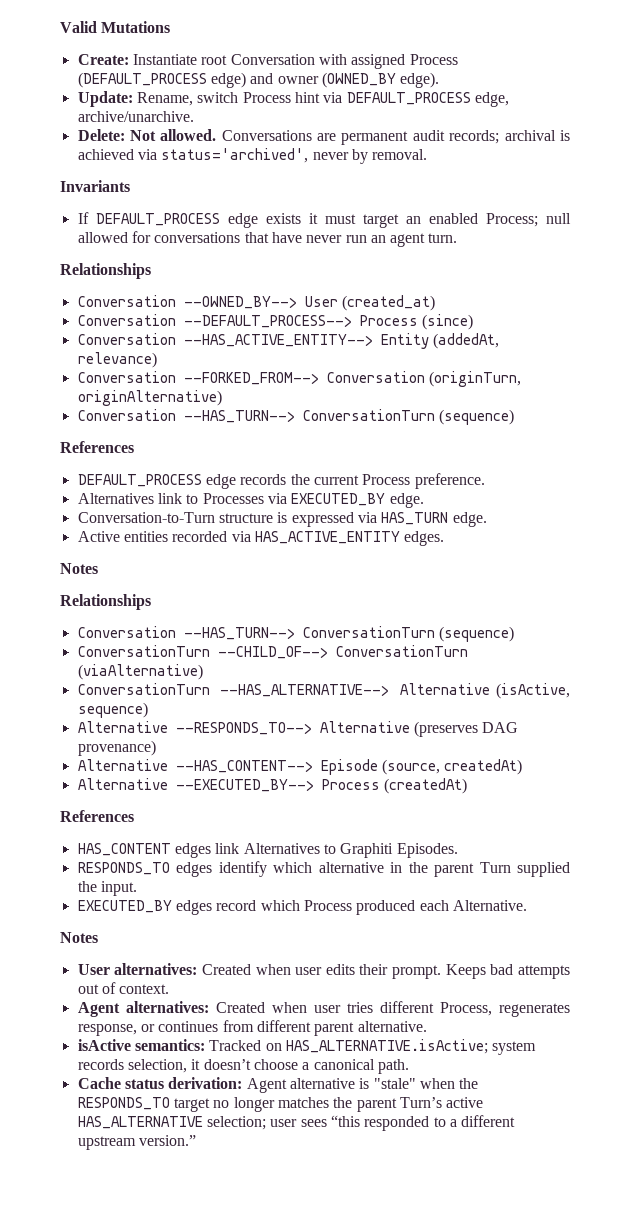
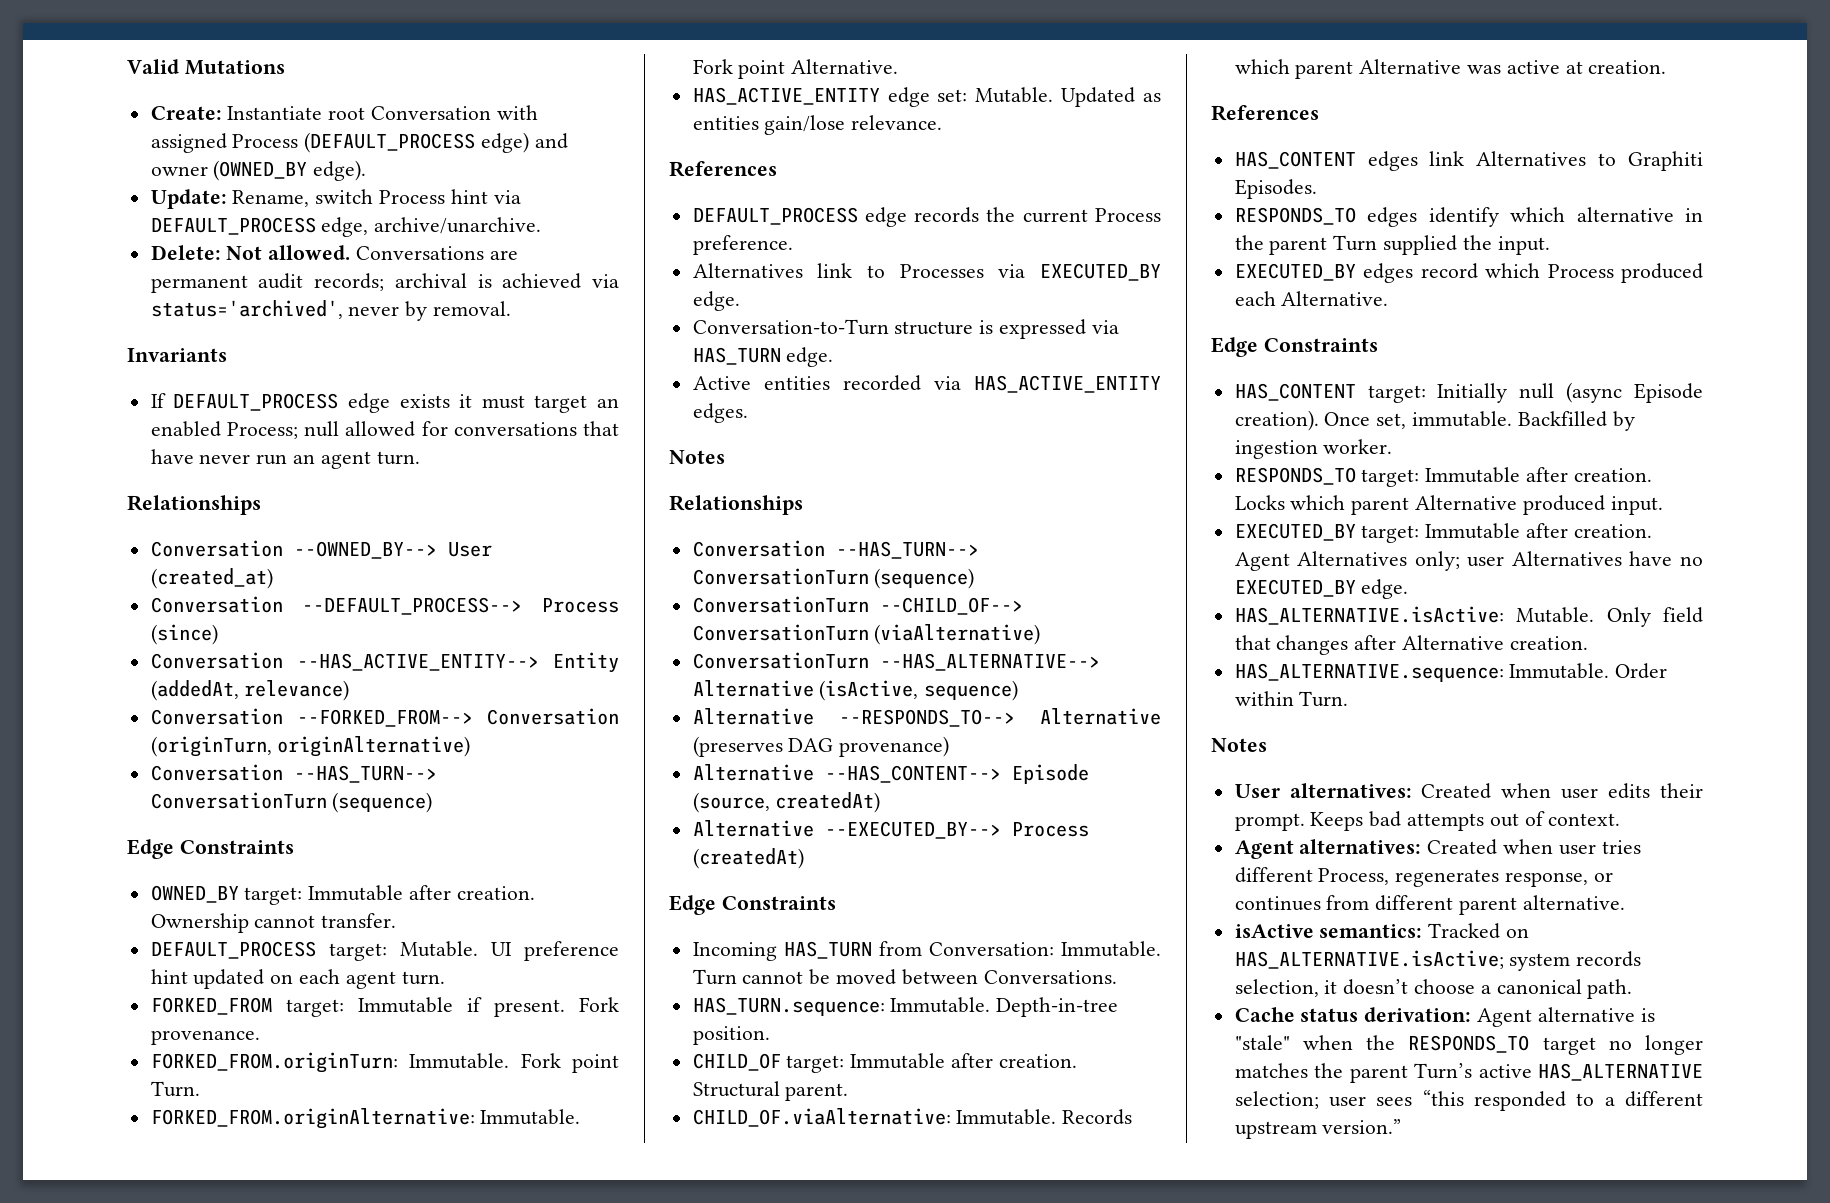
(514, 417) none -> [127,839,294,859] [150,885,535,905] [150,913,397,933] [150,941,619,961] [150,969,445,989] [150,997,619,1017] [150,1030,260,1045] [150,1052,619,1073] [150,1081,200,1097] [150,1108,581,1129] [692,59,899,79] [692,87,1161,107] [692,115,943,135] // Edge Constraints // OWNED_BY target: Immutable after creation. Ownership cannot transfer. // DEFAULT_PROCESS target: Mutable. UI preference hint updated on each agent turn. // FORKED_FROM target: Immutable if present. Fork provenance. // FORKED_FROM.originTurn: Immutable. Fork point Turn. // FORKED_FROM.originAlternative: Immutable. Fork point Alternative. // HAS_ACTIVE_ENTITY edge set: Mutable. Updated as entities gain/lose relevance.
(467, 786) none -> [669,895,836,915] [692,941,1161,961] [692,969,1117,985] [692,997,1119,1017] [692,1026,770,1045] [692,1053,1077,1073] [692,1081,849,1101] [692,1108,1133,1127] [1234,59,1667,79] // Edge Constraints // Incoming HAS_TURN from Conversation: Immutable. Turn cannot be moved between Conversations. // HAS_TURN.sequence: Immutable. Depth-in-tree position. // CHILD_OF target: Immutable after creation. Structural parent. // CHILD_OF.viaAlternative: Immutable. Records which parent Alternative was active at creation.
(527, 905) none -> [1211,337,1378,357] [1234,382,1703,403] [1234,410,1635,431] [1234,439,1393,459] [1234,467,1652,487] [1234,495,1663,515] [1234,523,1652,543] [1234,551,1703,571] [1234,579,1409,599] [1234,606,1703,627] [1234,635,1588,655] [1234,663,1668,682] [1234,691,1349,707] // Edge Constraints // HAS_CONTENT target: Initially null (async Episode creation). Once set, immutable. Backfilled by ingestion worker. // RESPONDS_TO target: Immutable after creation. Locks which parent Alternative produced input. // EXECUTED_BY target: Immutable after creation. Agent Alternatives only; user Alternatives have no EXECUTED_BY edge. // HAS_ALTERNATIVE.isActive: Mutable. Only field that changes after Alternative creation. // HAS_ALTERNATIVE.sequence: Immutable. Order within Turn.

